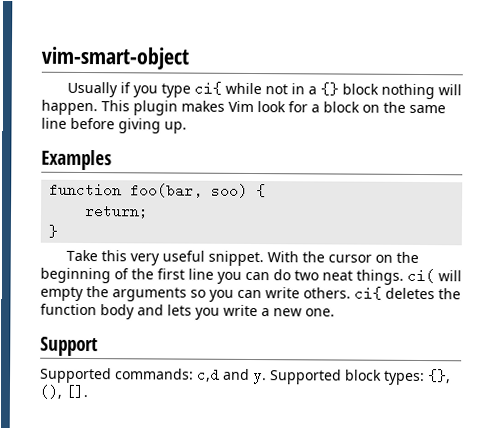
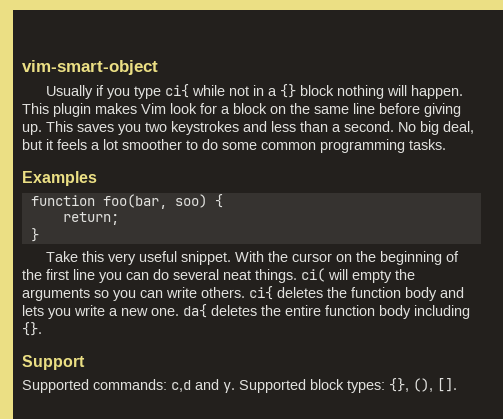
(187, 127) none -> [46,121,474,135] [22,139,446,153] This saves you two keystrokes and less than a second. No big deal, but it feels a lot smoother to do some common programming tasks.
[294,270,319,281] two -> [173,269,219,280] several
(335, 312) none -> [183,304,470,319] [22,322,42,336] da{ deletes the entire function body including {}.

